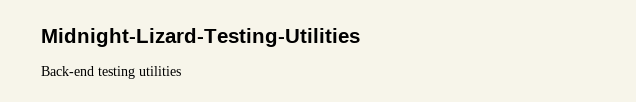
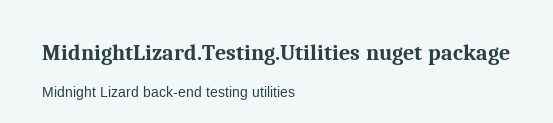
[41,28,360,47] [41,66,94,76] Midnight-Lizard-Testing-Utilities // Back-end -> [42,44,510,65] [42,86,202,100] MidnightLizard.Testing.Utilities nuget package // Midnight Lizard back-end

